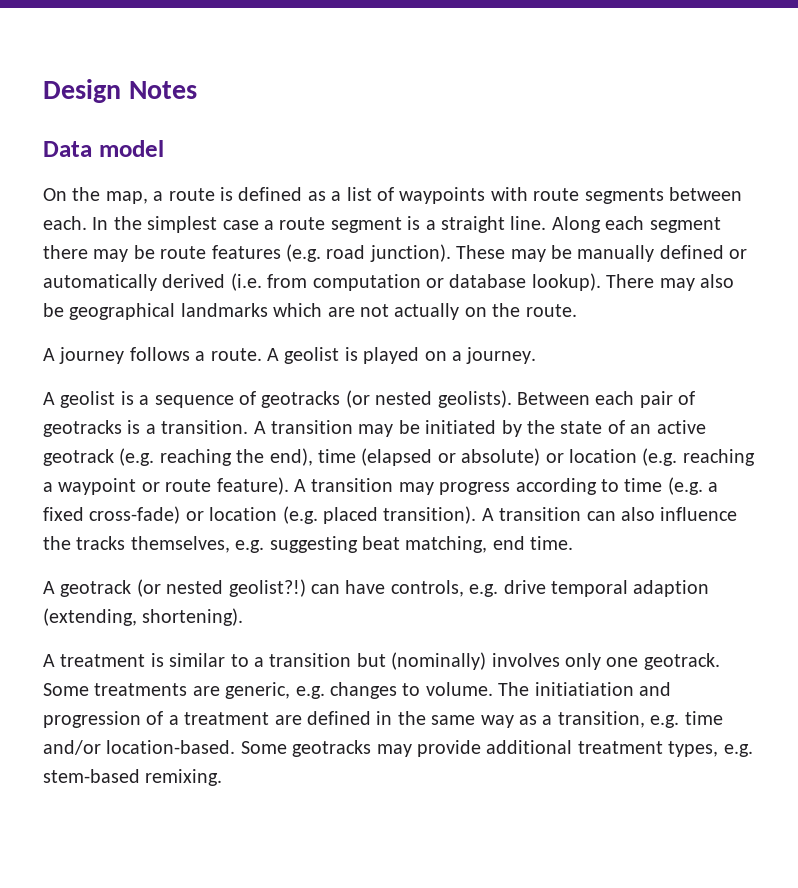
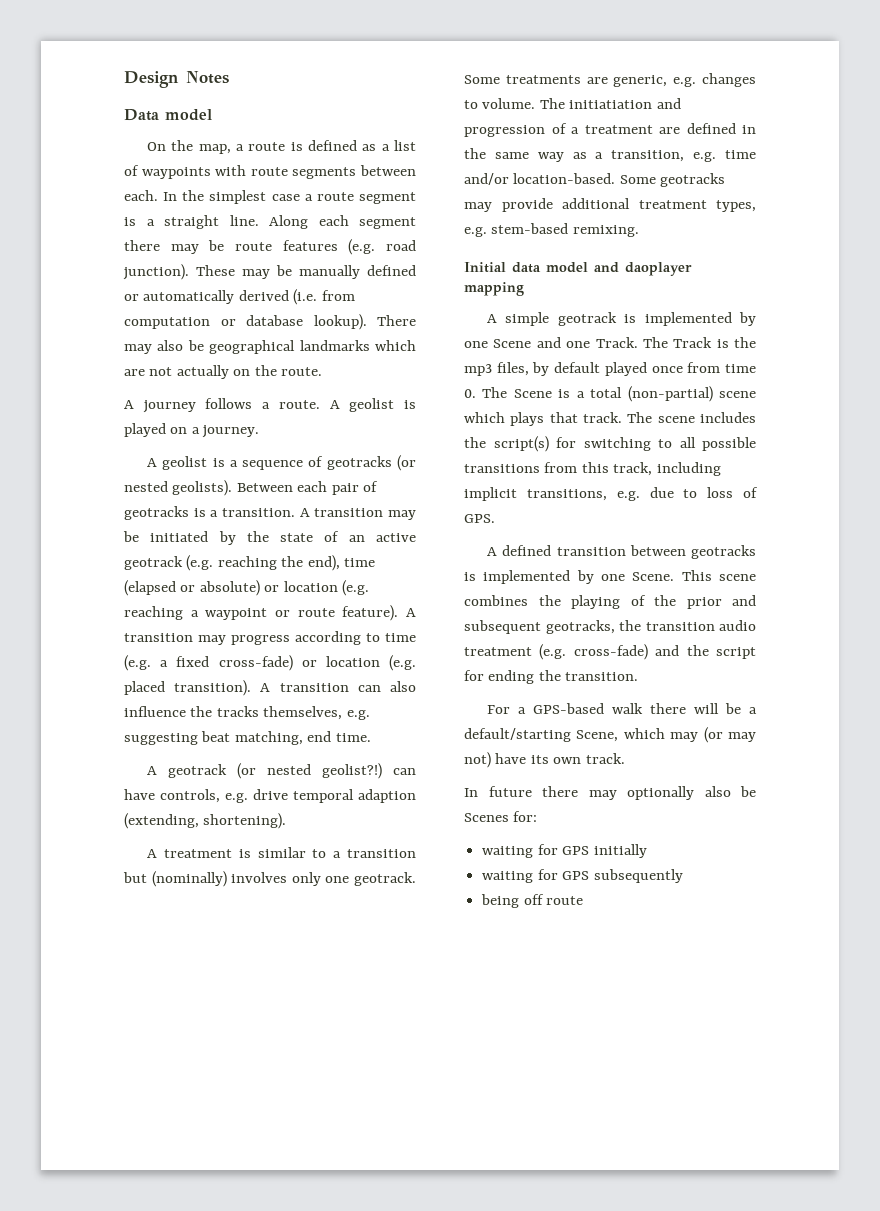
(223, 777) none -> [464,262,692,276] [464,282,524,296] [487,312,756,326] [464,337,756,348] [464,362,756,376] [464,386,756,402] [464,412,756,426] [464,436,756,452] [464,462,721,476] [464,487,758,501] [464,514,495,523] [487,545,756,559] [464,570,756,584] [464,595,756,609] [464,620,756,634] [464,644,756,660] [464,670,639,684] [487,703,757,714] [464,727,756,743] [464,752,625,768] [464,786,756,800] [464,811,538,822] [482,844,647,858] [482,869,683,883] [481,894,584,908] // Initial data model and daoplayer mapping // A simple geotrack is implemented by one Scene and one Track. The Track is the mp3 files, by default played once from time 0. The Scene is a total (non-partial) scene which plays that track. The scene includes the script(s) for switching to all possible transitions from this track, including implicit transitions, e.g. due to loss of GPS. // A defined transition between geotracks is implemented by one Scene. This scene combines the playing of the prior and subsequent geotracks, the transition audio treatment (e.g. cross-fade) and the script for ending the transition. // For a GPS-based walk there will be a default/starting Scene, which may (or may not) have its own track. // In future there may optionally also be Scenes for: // waiting for GPS initially // waiting for GPS subsequently // being off route

